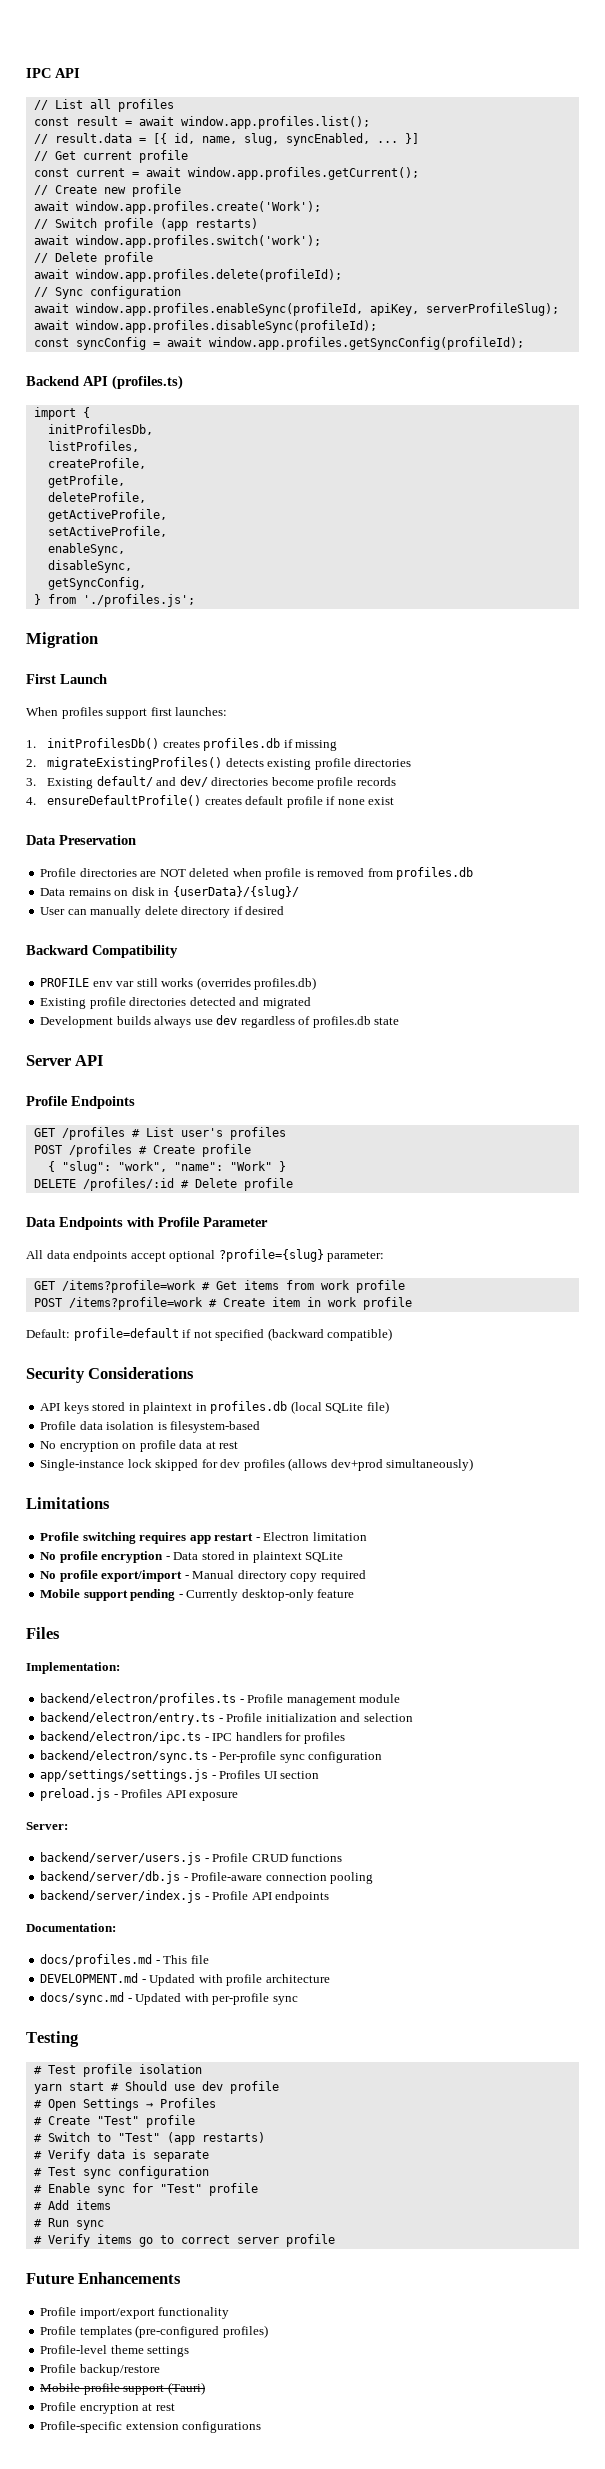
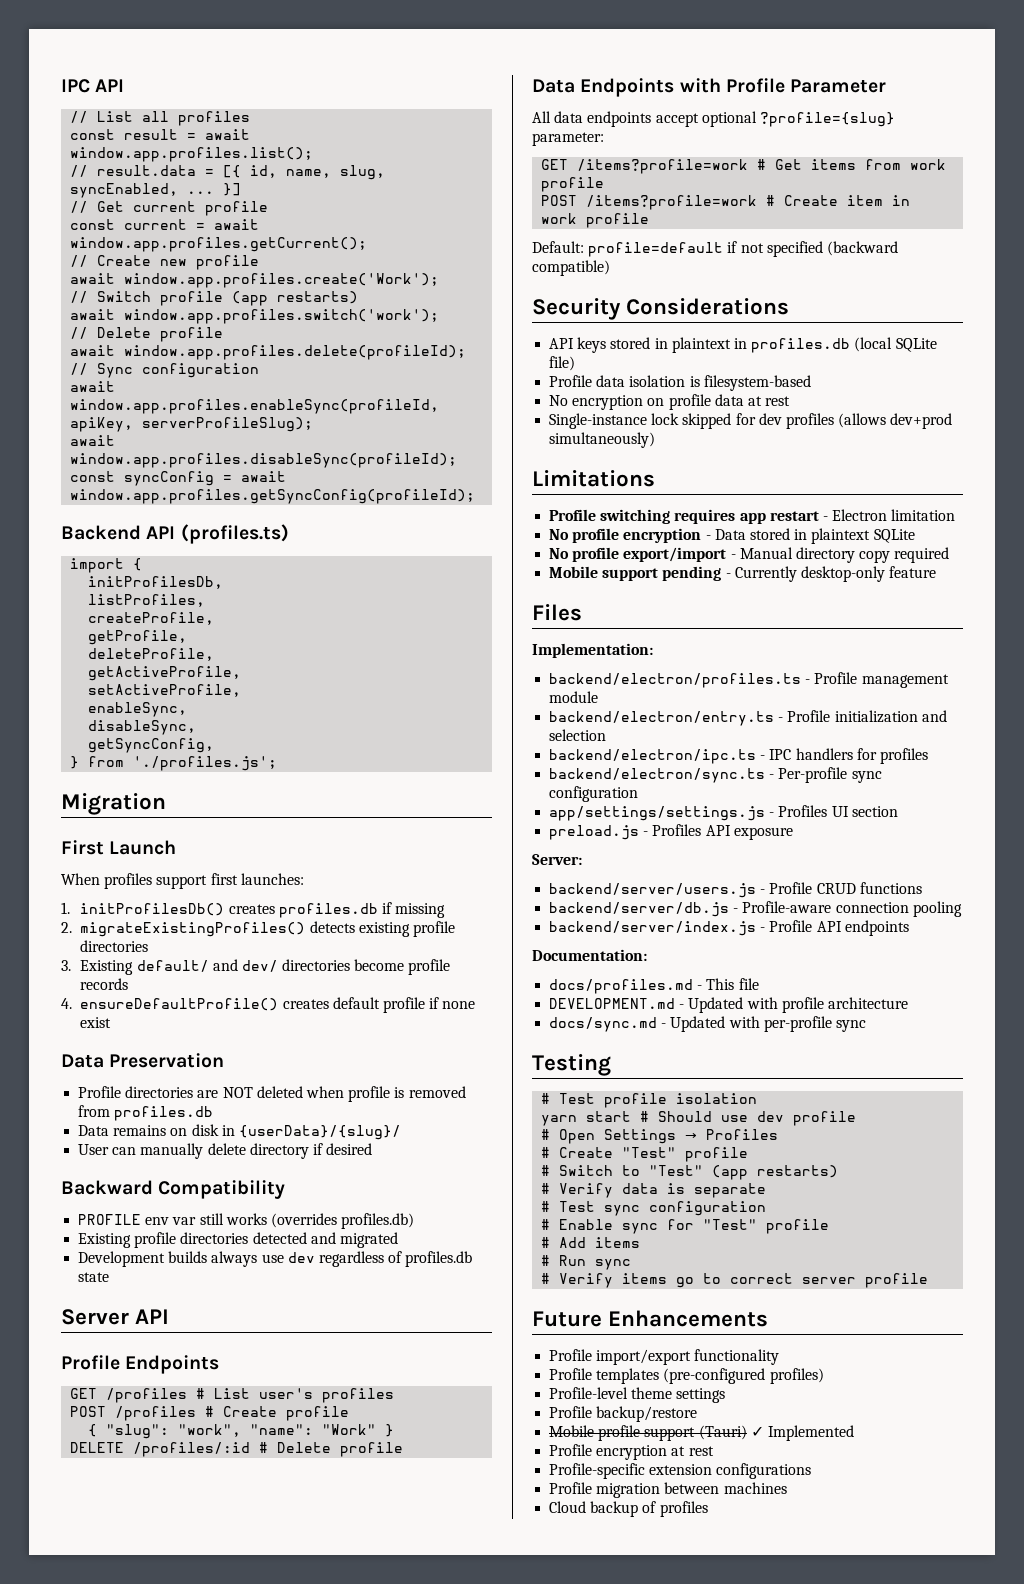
(205, 2388) none -> [750,1425,854,1441] ✓ Implemented
(262, 2427) none -> [549,1482,787,1498] [549,1501,708,1517] // Profile migration between machines // Cloud backup of profiles

